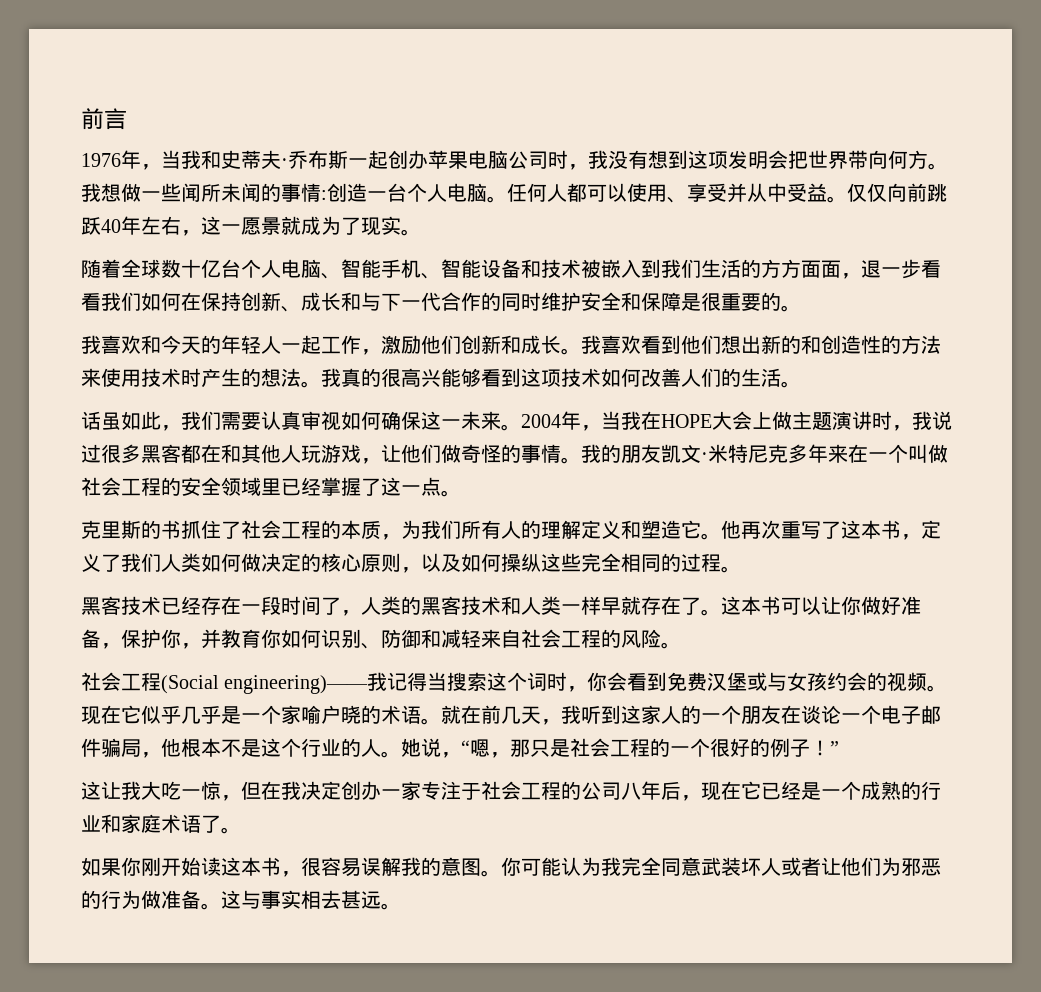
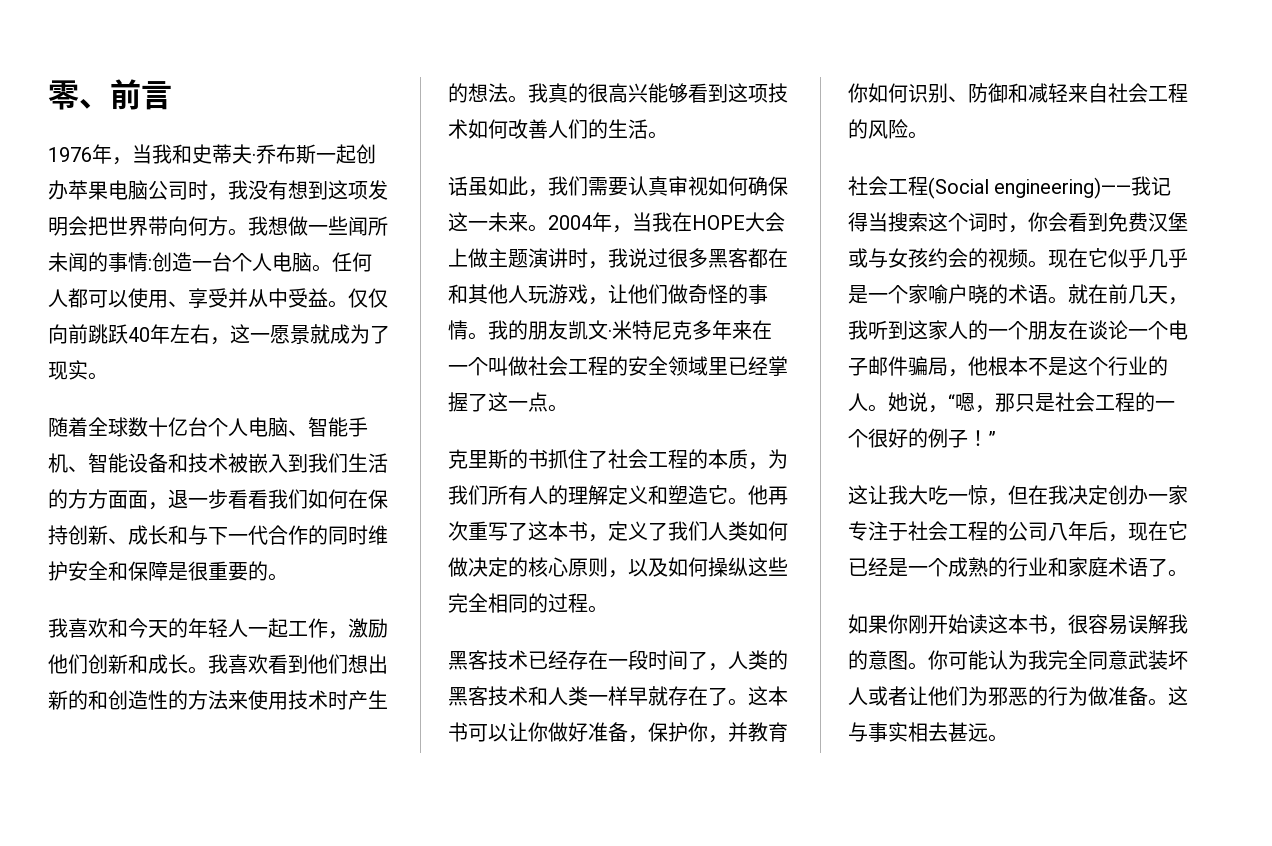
(81, 119) none -> [48,80,110,110] 零、

